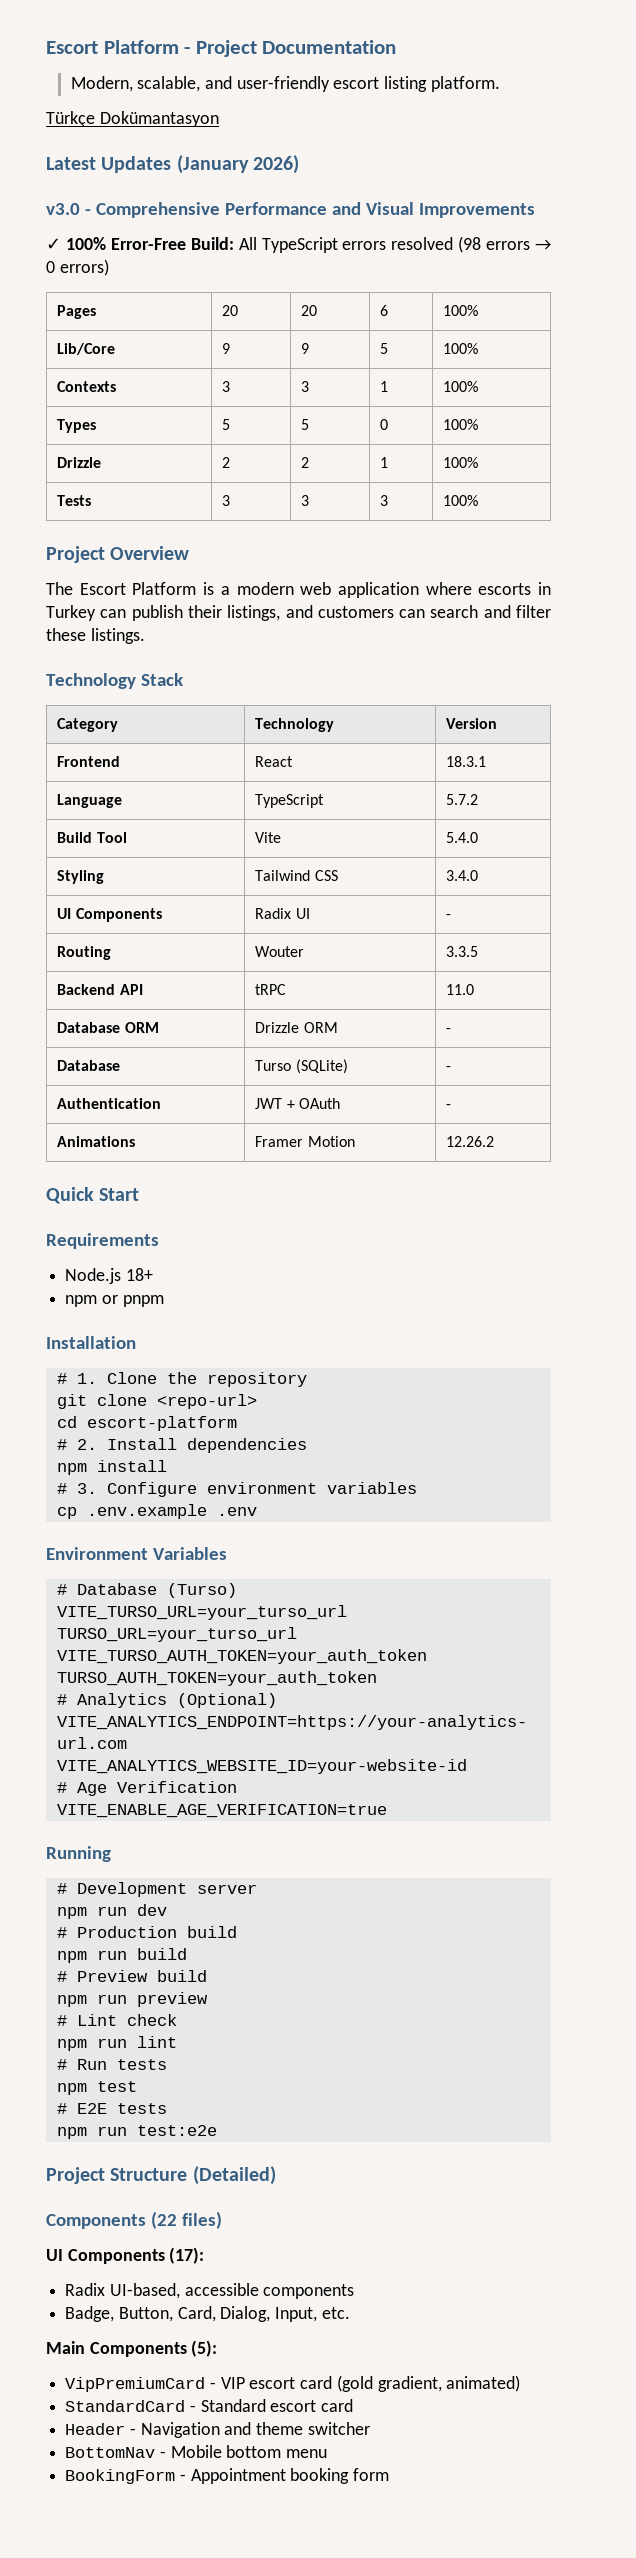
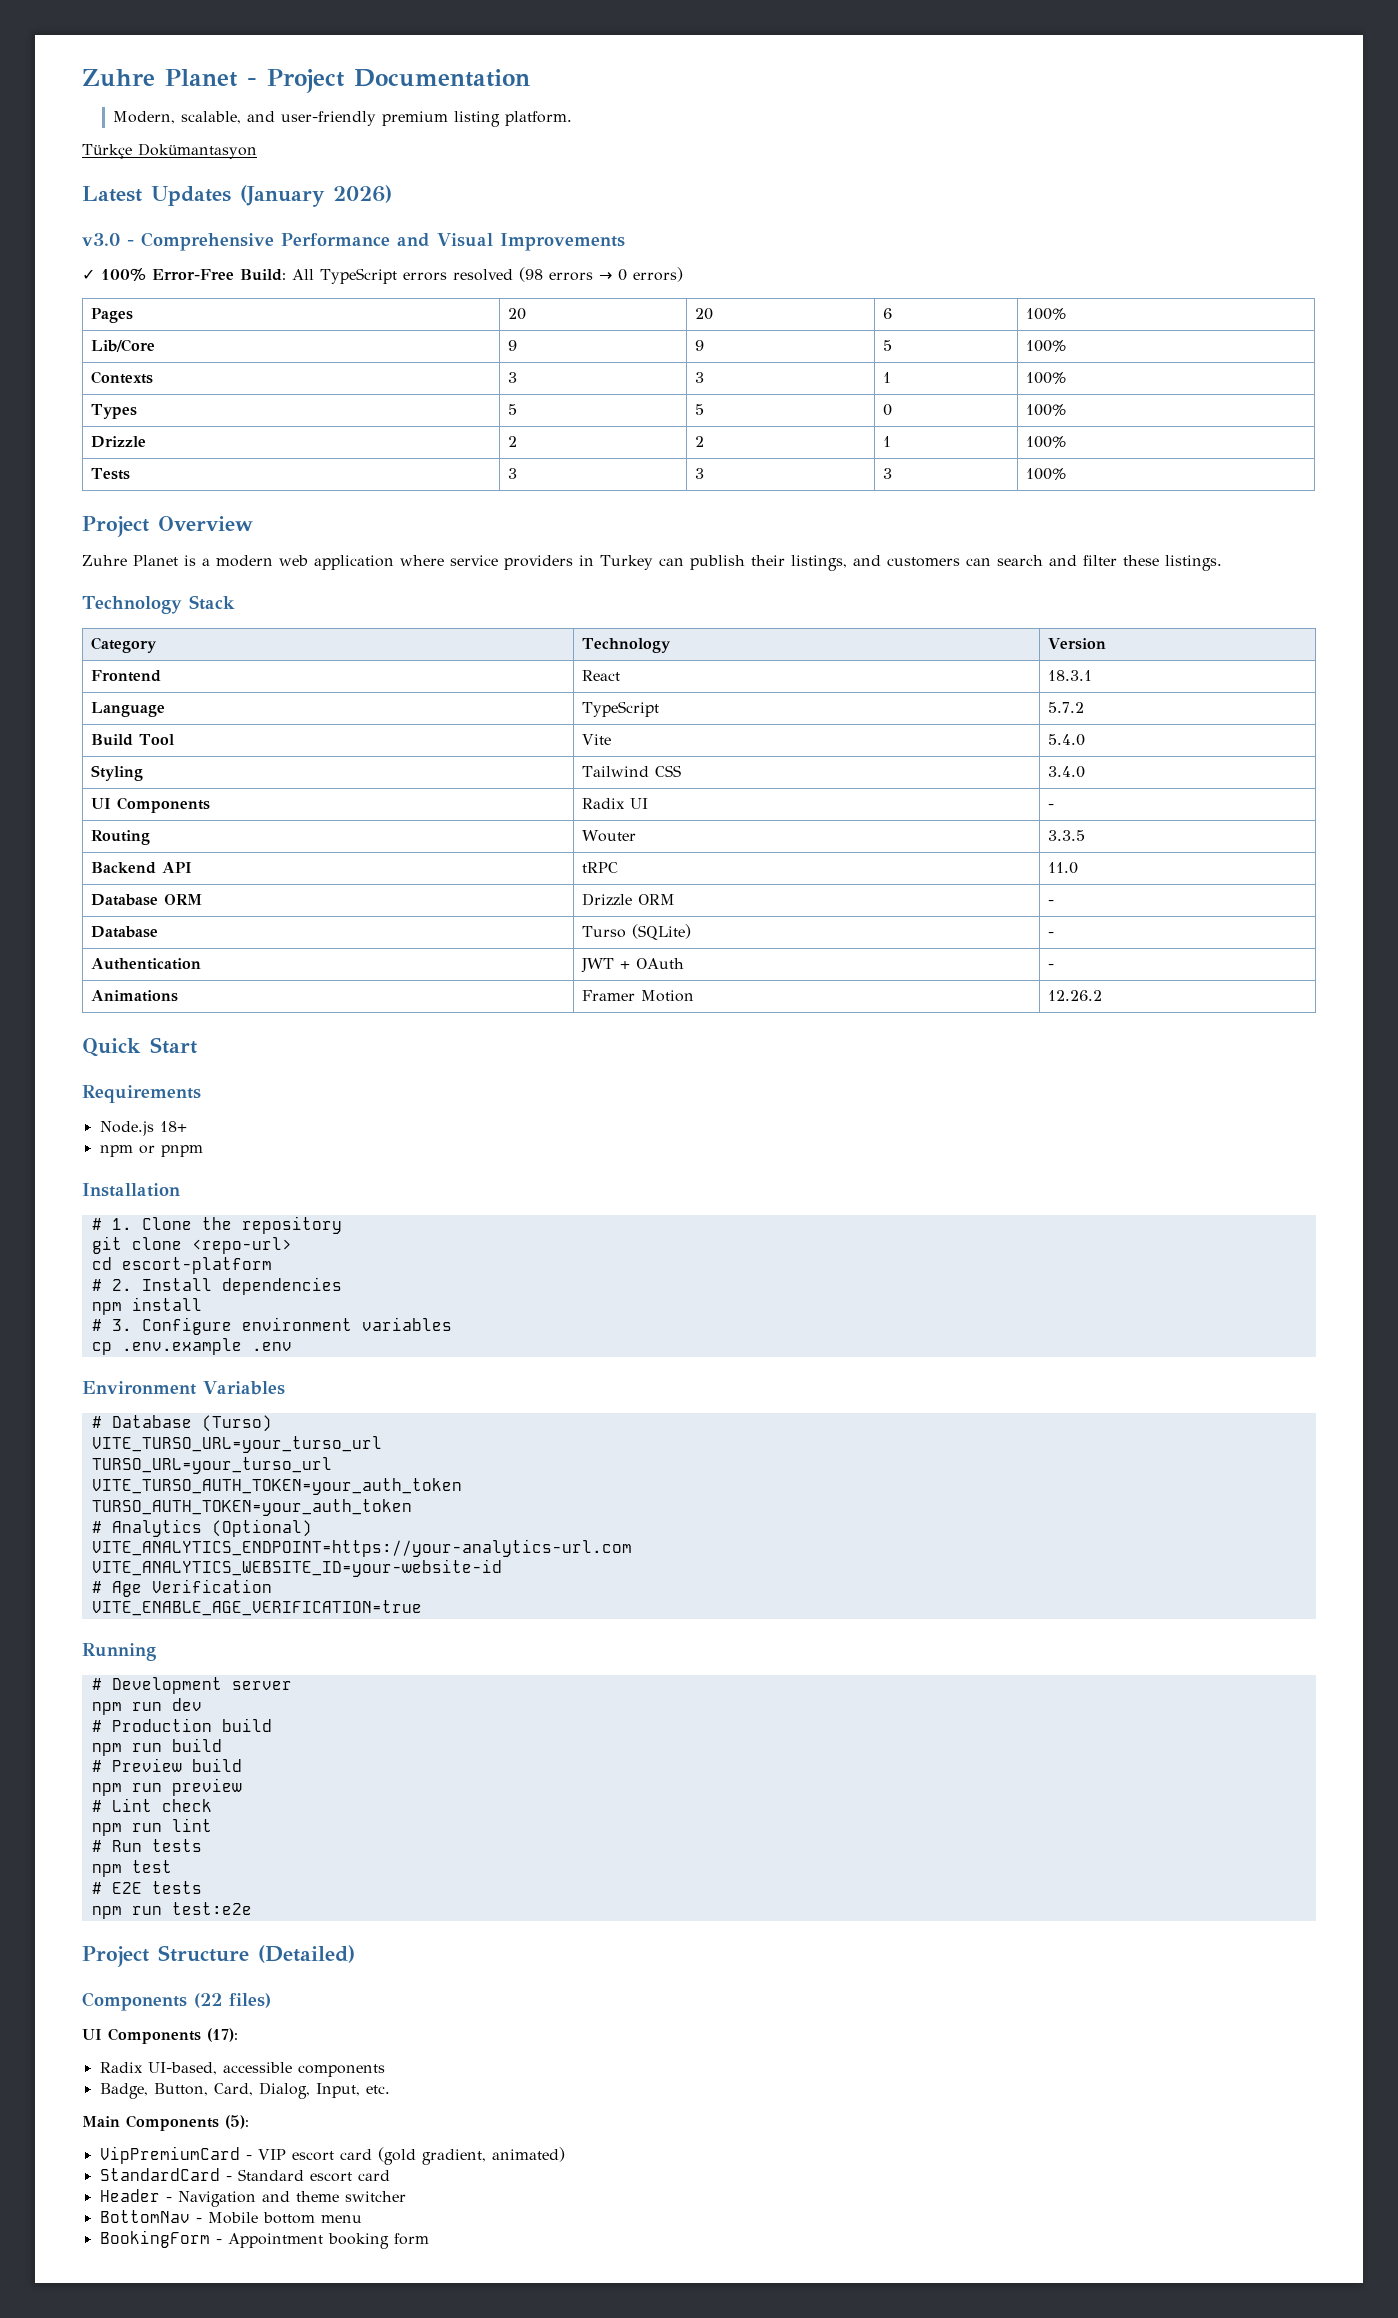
[46,40,179,54] Escort Platform -> [82,69,238,87] Zuhre Planet
[333,77,380,89] escort -> [382,111,449,126] premium
[46,582,197,595] The Escort Platform -> [82,555,178,566] Zuhre Planet
[478,583,532,595] escorts -> [450,555,573,570] service providers

